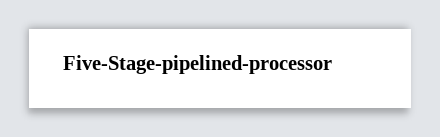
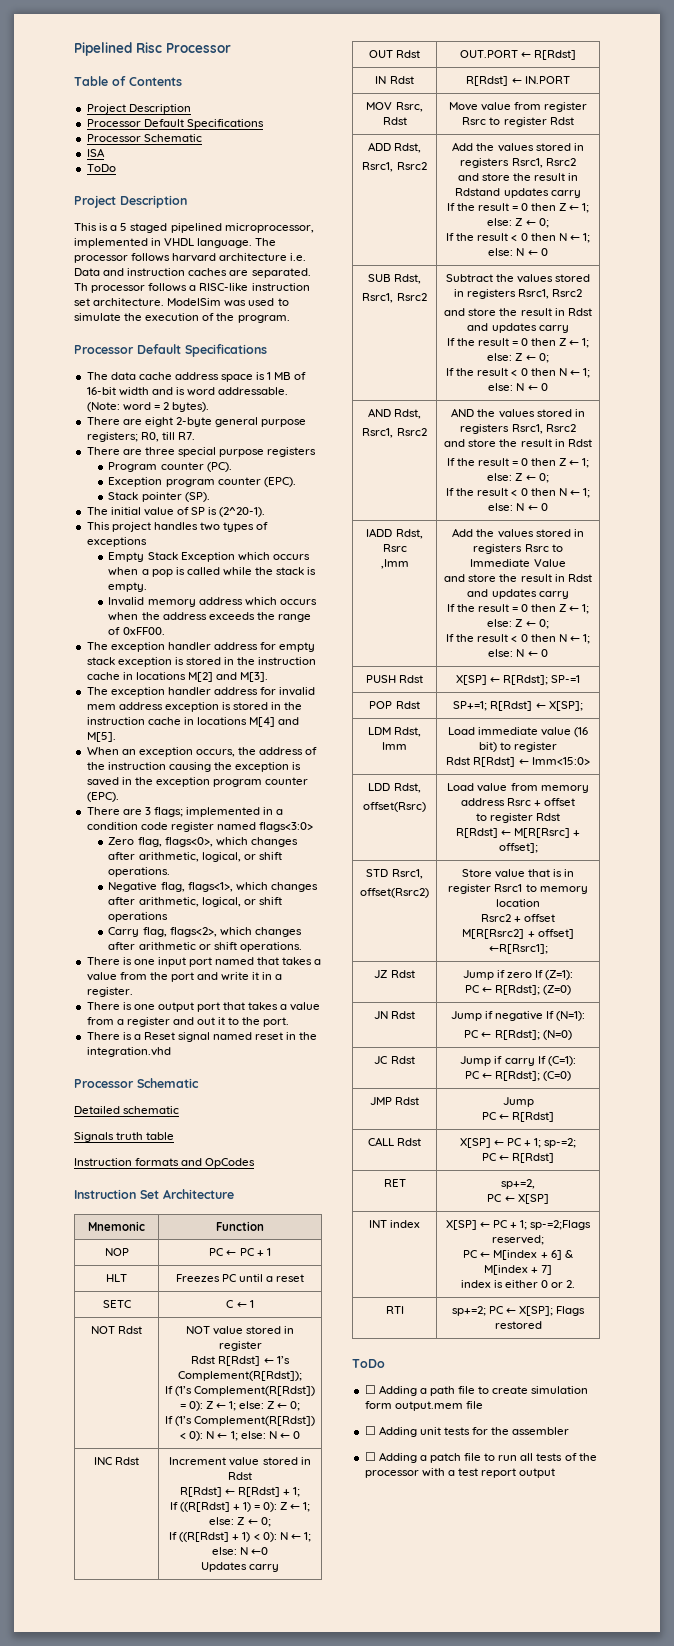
[63,55,332,74] Five-Stage-pipelined-processor -> [74,42,231,56] [74,76,182,86] [86,104,191,114] [86,119,264,129] [86,134,202,142] [86,148,105,157] [86,164,116,172] [74,195,187,208] [74,223,314,233] [74,238,277,248] [74,253,307,263] [74,268,311,278] [74,283,310,293] [74,298,289,307] [74,313,290,323] [74,344,267,357] [86,372,307,382] [86,387,289,396] [86,402,210,412] [86,417,307,427] [86,432,195,442] [86,447,317,457] [108,462,232,472] [108,477,296,487] [108,492,210,502] [86,507,266,517] [86,522,269,532] [86,537,147,547] [108,552,310,562] [108,567,317,577] [108,582,148,592] [108,597,317,607] [108,612,312,622] [108,627,165,635] [86,642,316,652] [86,657,317,667] [86,672,269,682] [86,687,316,697] [86,702,303,712] [86,717,300,727] [86,732,116,742] [86,747,318,757] [86,762,302,772] [86,777,309,787] [86,792,119,802] [86,807,284,817] [86,822,314,832] [108,837,298,847] [108,852,282,862] [108,867,171,877] [108,882,318,892] [108,897,282,907] [108,912,169,922] [108,927,302,937] [108,942,302,952] [86,957,322,967] [86,972,283,982] [86,987,133,997] [86,1002,321,1012] [86,1017,290,1027] [86,1032,318,1042] [86,1047,171,1057] [74,1078,199,1088] [74,1106,180,1114] [74,1132,175,1142] [74,1158,256,1168] [74,1189,234,1199] [88,1221,145,1231] [216,1221,264,1231] [104,1248,129,1256] [209,1248,271,1256] [106,1274,127,1282] [175,1274,305,1282] [102,1300,131,1308] [226,1300,254,1308] [90,1326,143,1334] [185,1326,295,1335] [218,1341,262,1351] [191,1356,290,1366] [178,1371,302,1381] [164,1386,316,1396] [179,1401,301,1411] [164,1416,316,1426] [180,1431,300,1441] [93,1457,140,1465] [169,1457,311,1466] [228,1472,252,1480] [179,1487,301,1497] [169,1502,311,1512] [209,1517,271,1527] [169,1532,311,1542] [211,1547,269,1555] [200,1562,280,1572] [368,50,421,58] [459,50,577,60] [375,76,414,84] [466,76,570,86] [366,102,423,112] [382,117,407,125] [448,102,588,112] [462,117,574,127] [367,142,422,153] [362,162,427,172] [452,142,584,152] [460,158,576,168] [457,173,579,181] [455,188,581,198] [446,203,590,213] [487,218,549,228] [446,233,590,243] [488,248,548,256] [367,274,422,284] [362,293,427,303] [445,274,591,283] [453,289,583,299] [444,308,592,316] [467,323,569,333] [446,338,590,348] [487,353,549,363] [446,368,590,378] [488,383,548,391] [367,408,422,419] [362,428,427,438] [451,408,585,418] [460,424,576,434] [444,439,592,447] [446,458,590,468] [487,473,549,483] [446,488,590,498] [488,503,548,511] [366,528,423,539] [382,544,407,552] [380,559,409,569] [452,528,584,538] [473,544,563,554] [470,559,566,567] [444,574,592,582] [467,589,569,599] [446,604,590,614] [487,619,549,629] [446,634,590,644] [488,649,548,657] [365,675,424,683] [455,675,581,685] [369,701,420,709] [453,701,583,711] [367,727,422,737] [382,742,407,750] [447,727,589,737] [478,742,558,752] [446,757,590,767] [368,783,421,793] [363,802,426,812] [447,783,589,793] [460,798,576,806] [475,813,561,823] [455,828,581,838] [498,843,538,853] [366,869,423,879] [360,888,429,898] [461,869,575,878] [448,884,588,894] [496,899,540,907] [480,914,556,922] [462,929,574,939] [488,944,548,954] [374,970,415,978] [462,970,574,980] [464,985,572,995] [373,1011,416,1019] [450,1011,586,1021] [464,1030,572,1040] [374,1056,415,1064] [460,1056,576,1066] [464,1071,572,1081] [369,1097,420,1105] [502,1097,534,1107] [481,1112,555,1122] [367,1137,422,1146] [459,1138,577,1148] [481,1153,555,1163] [383,1179,406,1187] [501,1179,535,1189] [487,1194,549,1204] [368,1220,421,1228] [445,1220,592,1230] [492,1235,544,1245] [463,1250,573,1260] [483,1265,553,1275] [460,1280,576,1288] [385,1306,404,1314] [451,1306,586,1316] [494,1321,542,1329] [352,1359,385,1368] [364,1385,589,1396] [364,1401,483,1411] [364,1426,570,1437] [364,1452,597,1463] [364,1468,556,1478] Pipelined Risc Processor // Table of Contents // Project Description // Processor Default Specifications // Processor Schematic // ISA // ToDo // Project Description // This is a 5 staged pipelined microprocessor, implemented in VHDL language. The processor follows harvard architecture i.e. Data and instruction caches are separated. Th processor follows a RISC-like instruction set architecture. ModelSim was used to simulate the execution of the program. // Processor Default Specifications // The data cache address space is 1 MB of 16-bit width and is word addressable. (Note: word = 2 bytes). // There are eight 2-byte general purpose registers; R0, till R7. // There are three special purpose registers // Program counter (PC). // Exception program counter (EPC). // Stack pointer (SP). // The initial value of SP is (2^20-1). // This project handles two types of exceptions // Empty Stack Exception which occurs when a pop is called while the stack is empty. // Invalid memory address which occurs when the address exceeds the range of 0xFF00. // The exception handler address for empty stack exception is stored in the instruction cache in locations M[2] and M[3]. // The exception handler address for invalid mem address exception is stored in the instruction cache in locations M[4] and M[5]. // When an exception occurs, the address of the instruction causing the exception is saved in the exception program counter (EPC). // There are 3 flags; implemented in a condition code register named flags<3:0> // Zero flag, flags<0>, which changes after arithmetic, logical, or shift operations. // Negative flag, flags<1>, which changes after arithmetic, logical, or shift operations // Carry flag, flags<2>, which changes after arithmetic or shift operations. // There is one input port named that takes a value from the port and write it in a register. // There is one output port that takes a value from a register and out it to the port. // There is a Reset signal named reset in the integration.vhd // Processor Schematic // Detailed schematic // Signals truth table // Instruction formats and OpCodes // Instruction Set Architecture // Mnemonic | Function // NOP | PC ← PC + 1 // HLT | Freezes PC until a reset // SETC | C ← 1 // NOT Rdst | NOT value stored in register // Rdst R[Rdst] ← 1’s Complement(R[Rdst]); // If (1’s Complement(R[Rdst]) = 0): Z ← 1; else: Z ← 0; // If (1’s Complement(R[Rdst]) < 0): N ← 1; else: N ← 0 // INC Rdst | Increment value stored in Rdst // R[Rdst] ← R[Rdst] + 1; // If ((R[Rdst] + 1) = 0): Z ← 1; else: Z ← 0; // If ((R[Rdst] + 1) < 0): N ← 1; else: N ←0 // Updates carry // OUT Rdst | OUT.PORT ← R[Rdst] // IN Rdst | R[Rdst] ← IN.PORT // MOV Rsrc, Rdst | Move value from register Rsrc to register Rdst // ADD Rdst, // Rsrc1, Rsrc2 | Add the values stored in registers Rsrc1, Rsrc2 // and store the result in Rdstand updates carry // If the result = 0 then Z ← 1; else: Z ← 0; // If the result < 0 then N ← 1; else: N ← 0 // SUB Rdst, // Rsrc1, Rsrc2 | Subtract the values stored in registers Rsrc1, Rsrc2 // and store the result in Rdst and updates carry // If the result = 0 then Z ← 1; else: Z ← 0; // If the result < 0 then N ← 1; else: N ← 0 // AND Rdst, // Rsrc1, Rsrc2 | AND the values stored in registers Rsrc1, Rsrc2 // and store the result in Rdst // If the result = 0 then Z ← 1; else: Z ← 0; // If the result < 0 then N ← 1; else: N ← 0 // IADD Rdst, Rsrc // ,Imm | Add the values stored in registers Rsrc to Immediate Value // and store the result in Rdst and updates carry // If the result = 0 then Z ← 1; else: Z ← 0; // If the result < 0 then N ← 1; else: N ← 0 // PUSH Rdst | X[SP] ← R[Rdst]; SP-=1 // POP Rdst | SP+=1; R[Rdst] ← X[SP]; // LDM Rdst, Imm | Load immediate value (16 bit) to register // Rdst R[Rdst] ← Imm<15:0> // LDD Rdst, // offset(Rsrc) | Load value from memory address Rsrc + offset // to register Rdst // R[Rdst] ← M[R[Rsrc] + offset]; // STD Rsrc1, // offset(Rsrc2) | Store value that is in register Rsrc1 to memory location // Rsrc2 + offset // M[R[Rsrc2] + offset] ←R[Rsrc1]; // JZ Rdst | Jump if zero If (Z=1): // PC ← R[Rdst]; (Z=0) // JN Rdst | Jump if negative If (N=1): // PC ← R[Rdst]; (N=0) // JC Rdst | Jump if carry If (C=1): // PC ← R[Rdst]; (C=0) // JMP Rdst | Jump // PC ← R[Rdst] // CALL Rdst | X[SP] ← PC + 1; sp-=2; // PC ← R[Rdst] // RET | sp+=2, // PC ← X[SP] // INT index | X[SP] ← PC + 1; sp-=2;Flags reserved; // PC ← M[index + 6] & M[index + 7] // index is either 0 or 2. // RTI | sp+=2; PC ← X[SP]; Flags restored // ToDo // ☐ Adding a path file to create simulation form output.mem file // ☐ Adding unit tests for the assembler // ☐ Adding a patch file to run all tests of the processor with a test report output

